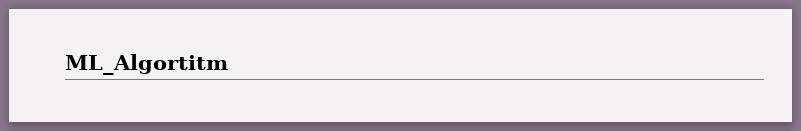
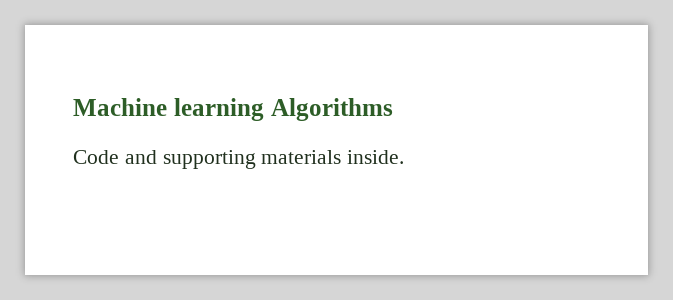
[65,54,228,75] ML_Algortitm -> [73,98,393,121] [73,150,405,169] Machine learning Algorithms // Code and supporting materials inside.

